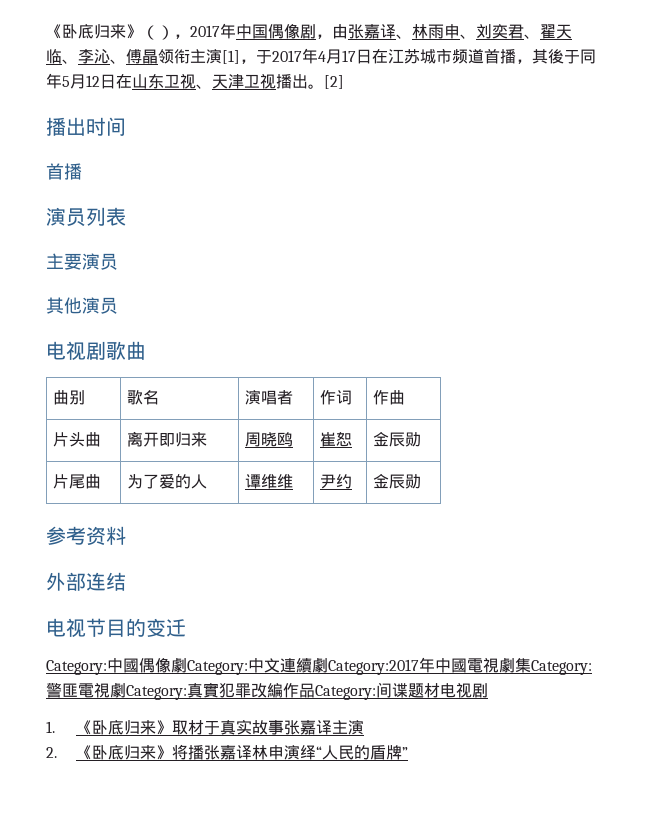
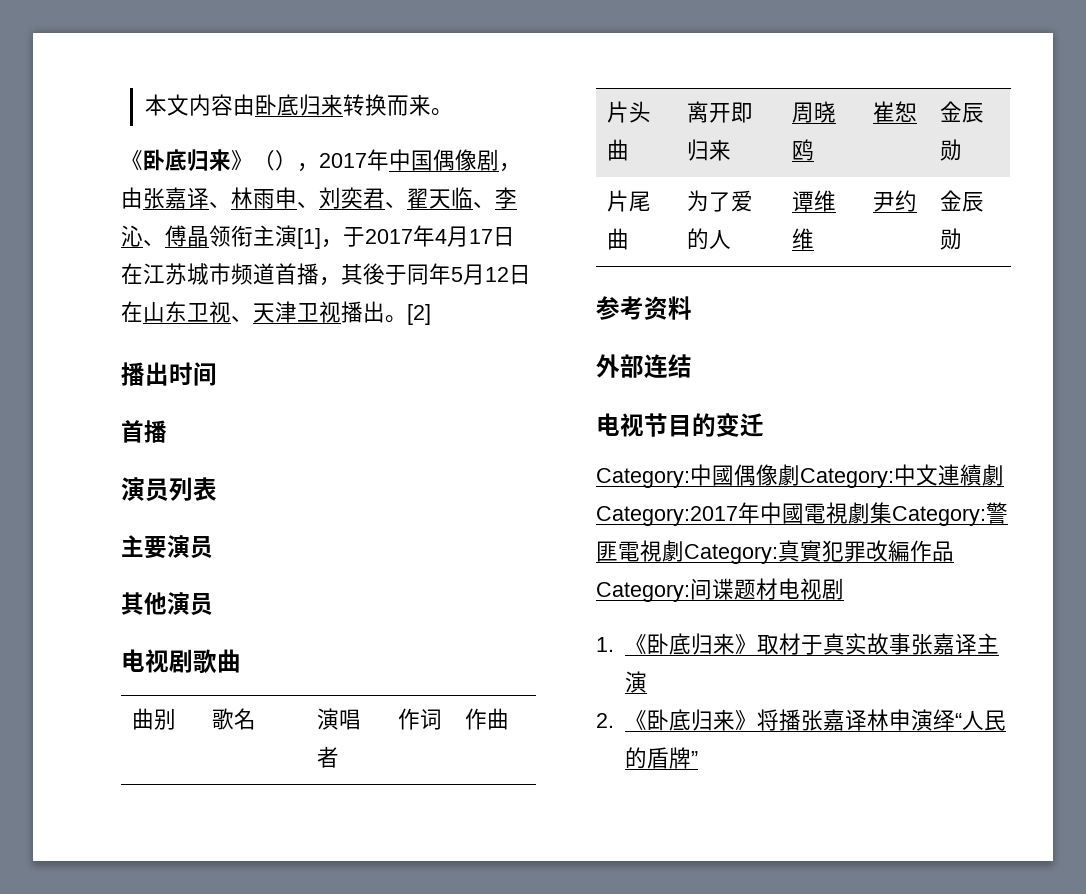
(46, 31) none -> [144,94,453,116] 本文内容由卧底归来转换而来。 //

